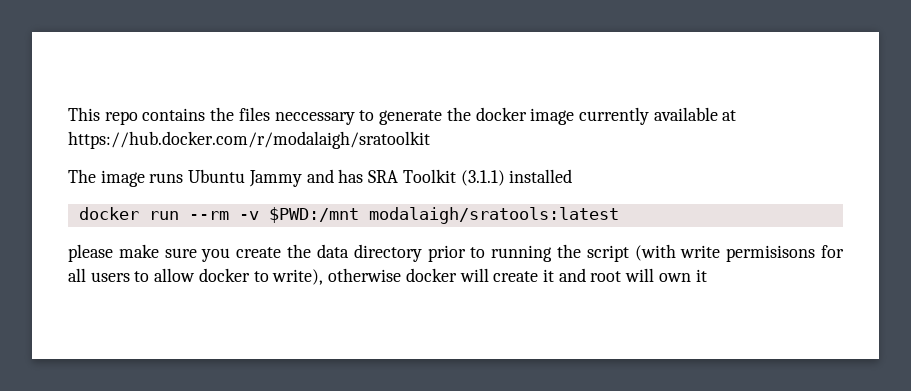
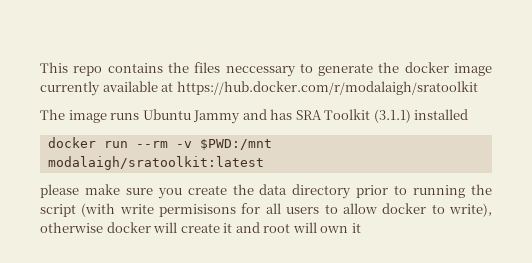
[368,207,619,224] modalaigh/sratools:latest -> [47,156,264,170] modalaigh/sratoolkit:latest

